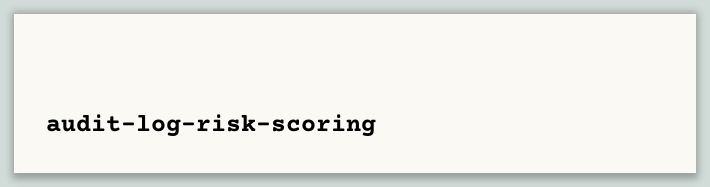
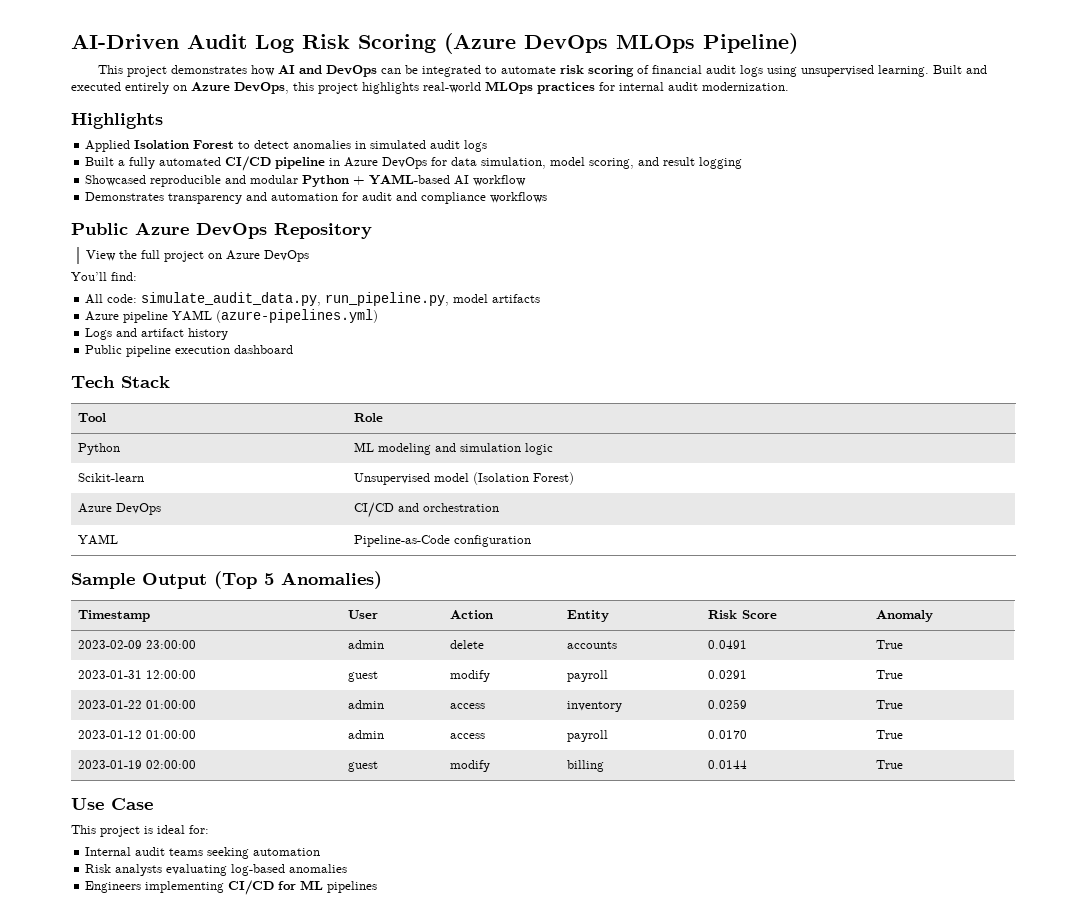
[46,114,376,137] audit-log-risk-scoring -> [71,33,798,54] [97,65,987,77] [71,81,789,94] [71,113,163,129] [85,140,488,152] [85,156,743,171] [85,174,527,187] [85,192,548,204] [71,222,372,239] [85,250,309,262] [71,272,137,281] [85,292,541,306] [85,309,379,323] [85,328,229,340] [85,345,294,357] [71,376,170,388] [77,413,106,422] [353,413,383,422] [77,443,120,455] [353,442,553,455] [77,473,144,482] [353,472,574,485] [77,503,161,515] [353,502,499,518] [77,534,118,545] [353,535,531,547] [71,571,382,589] [77,610,150,622] [347,610,378,619] [449,610,493,619] [566,610,609,622] [707,610,777,619] [875,610,933,622] [77,640,196,649] [347,640,384,649] [449,640,484,649] [566,641,617,649] [707,640,747,649] [875,640,903,649] [77,670,196,679] [347,671,378,682] [449,670,490,682] [566,670,608,682] [707,670,747,679] [875,670,903,679] [77,700,196,709] [347,700,384,709] [449,703,485,709] [566,701,622,712] [707,699,747,709] [875,700,903,709] [77,730,196,739] [347,730,384,739] [449,733,485,739] [566,730,608,742] [707,730,747,739] [875,730,903,739] [77,760,196,769] [347,761,378,772] [449,760,490,772] [566,760,604,772] [707,760,747,769] [875,760,903,769] [71,798,153,810] [71,825,209,837] [85,847,321,859] [85,864,348,876] [85,880,378,895] AI-Driven Audit Log Risk Scoring (Azure DevOps MLOps Pipeline) // This project demonstrates how AI and DevOps can be integrated to automate risk scoring of financial audit logs using unsupervised learning. Built and executed entirely on Azure DevOps, this project highlights real-world MLOps practices for internal audit modernization. // Highlights // Applied Isolation Forest to detect anomalies in simulated audit logs // Built a fully automated CI/CD pipeline in Azure DevOps for data simulation, model scoring, and result logging // Showcased reproducible and modular Python + YAML-based AI workflow // Demonstrates transparency and automation for audit and compliance workflows // Public Azure DevOps Repository // View the full project on Azure DevOps // You’ll find: // All code: simulate_audit_data.py, run_pipeline.py, model artifacts // Azure pipeline YAML (azure-pipelines.yml) // Logs and artifact history // Public pipeline execution dashboard // Tech Stack // Tool | Role // Python | ML modeling and simulation logic // Scikit-learn | Unsupervised model (Isolation Forest) // Azure DevOps | CI/CD and orchestration // YAML | Pipeline-as-Code configuration // Sample Output (Top 5 Anomalies) // Timestamp | User | Action | Entity | Risk Score | Anomaly // 2023-02-09 23:00:00 | admin | delete | accounts | 0.0491 | True // 2023-01-31 12:00:00 | guest | modify | payroll | 0.0291 | True // 2023-01-22 01:00:00 | admin | access | inventory | 0.0259 | True // 2023-01-12 01:00:00 | admin | access | payroll | 0.0170 | True // 2023-01-19 02:00:00 | guest | modify | billing | 0.0144 | True // Use Case // This project is ideal for: // Internal audit teams seeking automation // Risk analysts evaluating log-based anomalies // Engineers implementing CI/CD for ML pipelines

